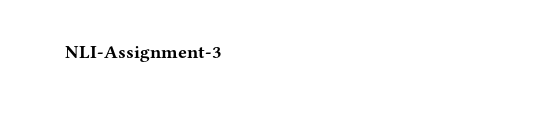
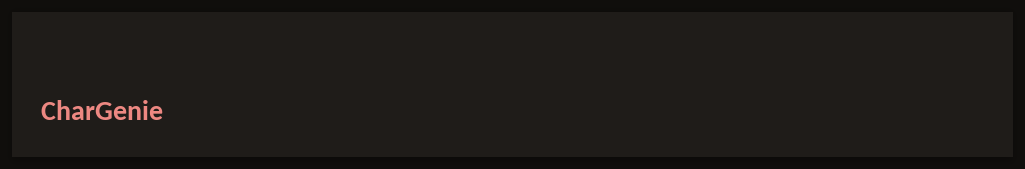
[65,46,222,62] NLI-Assignment-3 -> [41,100,163,120] CharGenie

